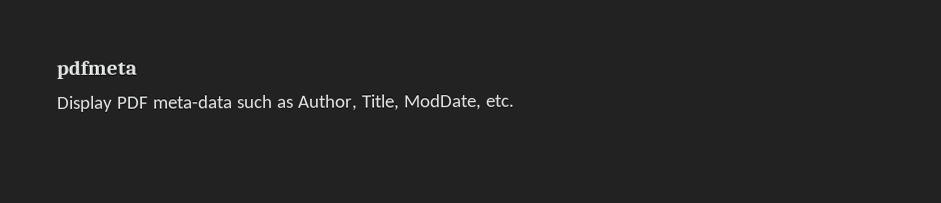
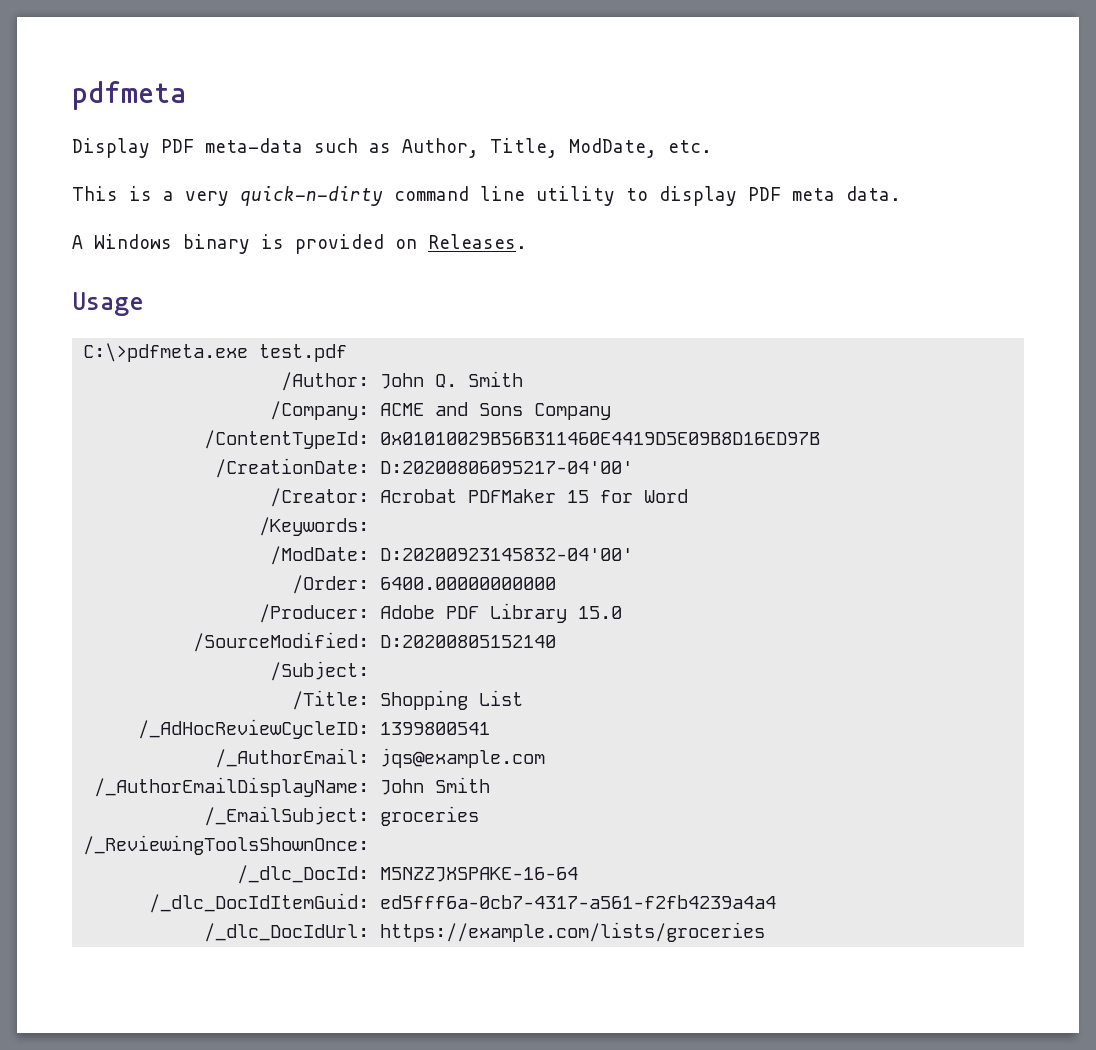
(515, 100) none -> [72,186,901,206] [72,234,527,254] [72,292,144,316] [83,343,348,362] [281,371,524,391] [270,401,612,420] [204,430,821,449] [215,458,634,478] [270,488,689,507] [259,517,370,536] [270,546,634,565] [292,575,557,594] [259,603,623,623] [193,632,557,652] [270,661,370,681] [292,690,524,710] [138,719,491,739] [215,748,546,768] [94,777,491,797] [204,806,480,826] [83,835,370,855] [237,865,579,884] [149,893,777,913] [204,922,766,942] // This is a very quick-n-dirty command line utility to display PDF meta data. // A Windows binary is provided on Releases. // Usage // C:\>pdfmeta.exe test.pdf // /Author: John Q. Smith // /Company: ACME and Sons Company // /ContentTypeId: 0x01010029B56B311460E4419D5E09B8D16ED97B // /CreationDate: D:20200806095217-04'00' // /Creator: Acrobat PDFMaker 15 for Word // /Keywords: // /ModDate: D:20200923145832-04'00' // /Order: 6400.00000000000 // /Producer: Adobe PDF Library 15.0 // /SourceModified: D:20200805152140 // /Subject: // /Title: Shopping List // /_AdHocReviewCycleID: 1399800541 // /_AuthorEmail: jqs@example.com // /_AuthorEmailDisplayName: John Smith // /_EmailSubject: groceries // /_ReviewingToolsShownOnce: // /_dlc_DocId: M5NZZJXSPAKE-16-64 // /_dlc_DocIdItemGuid: ed5fff6a-0cb7-4317-a561-f2fb4239a4a4 // /_dlc_DocIdUrl: https://example.com/lists/groceries

